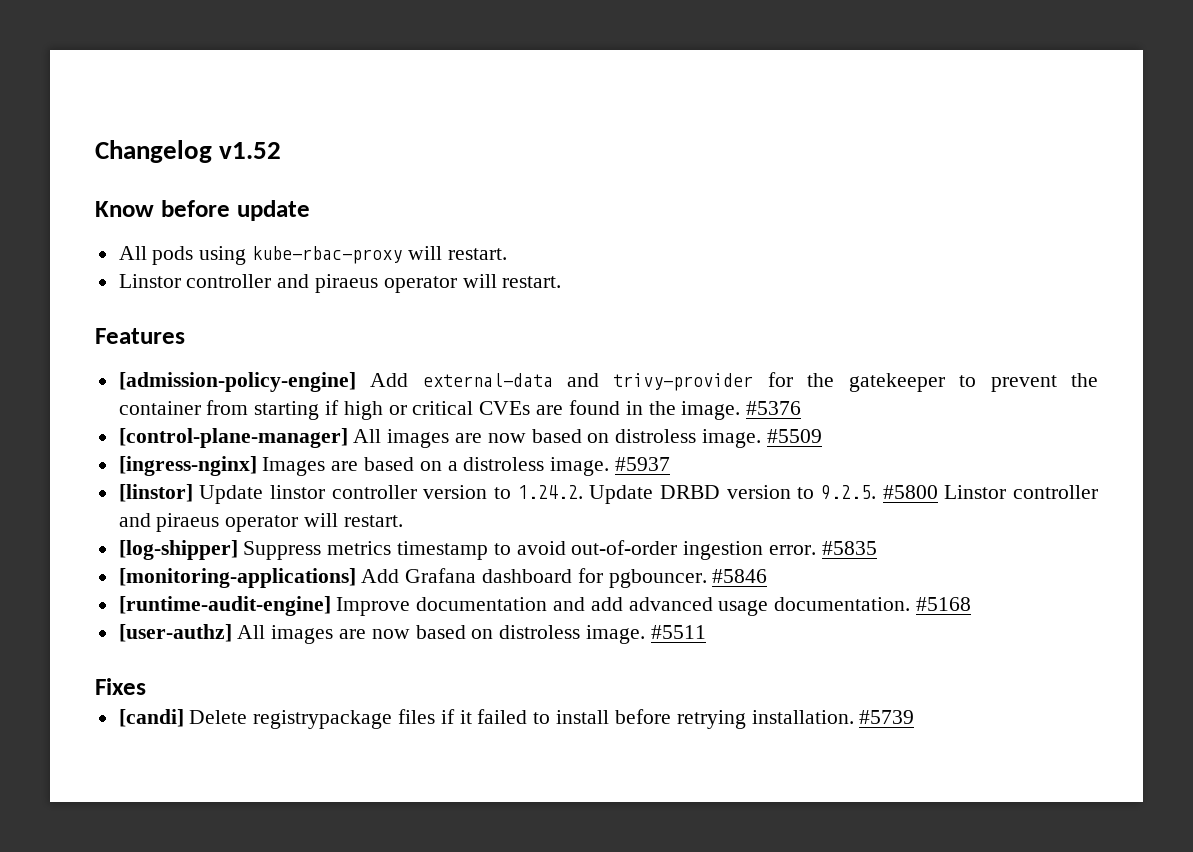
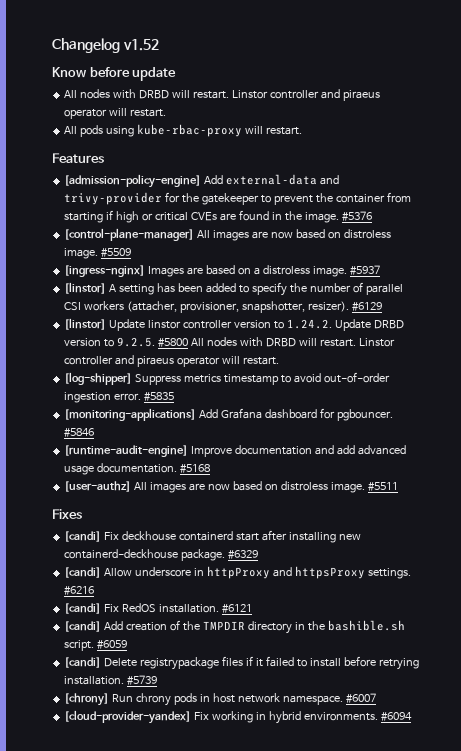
[152,246,507,265] [118,274,562,293] pods using kube-rbac-proxy will restart. // Linstor controller and piraeus operator will restart. -> [80,89,380,101] [64,108,167,119] [64,124,302,137] nodes with DRBD will restart. Linstor controller and piraeus operator will restart. // All pods using kube-rbac-proxy will restart.
(671, 464) none -> [64,282,403,296] [64,301,382,313] // [linstor] A setting has been added to specify the number of parallel CSI workers (attacher, provisioner, snapshotter, resizer). #6129
(938, 492) none -> [190,337,356,347] All nodes with DRBD will restart.
(146, 686) none -> [64,530,361,543] [64,549,259,561] [64,566,411,579] [64,586,95,595] [64,603,252,614] [64,620,405,634] [64,640,128,651] // [candi] Fix deckhouse containerd start after installing new containerd-deckhouse package. #6329 // [candi] Allow underscore in httpProxy and httpsProxy settings. #6216 // [candi] Fix RedOS installation. #6121 // [candi] Add creation of the TMPDIR directory in the bashible.sh script. #6059
(915, 717) none -> [64,693,376,706] [64,710,412,724] // [chrony] Run chrony pods in host network namespace. #6007 // [cloud-provider-yandex] Fix working in hybrid environments. #6094

